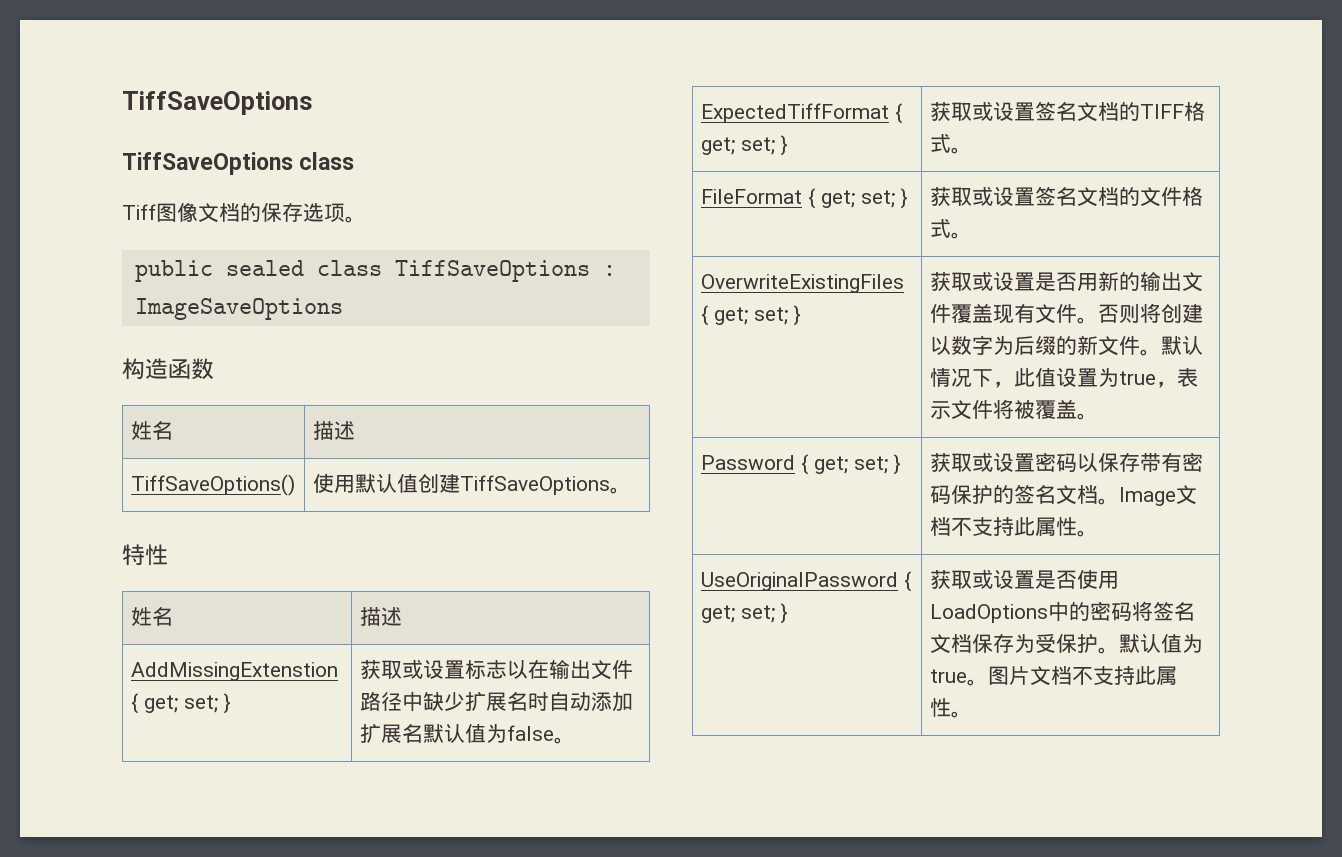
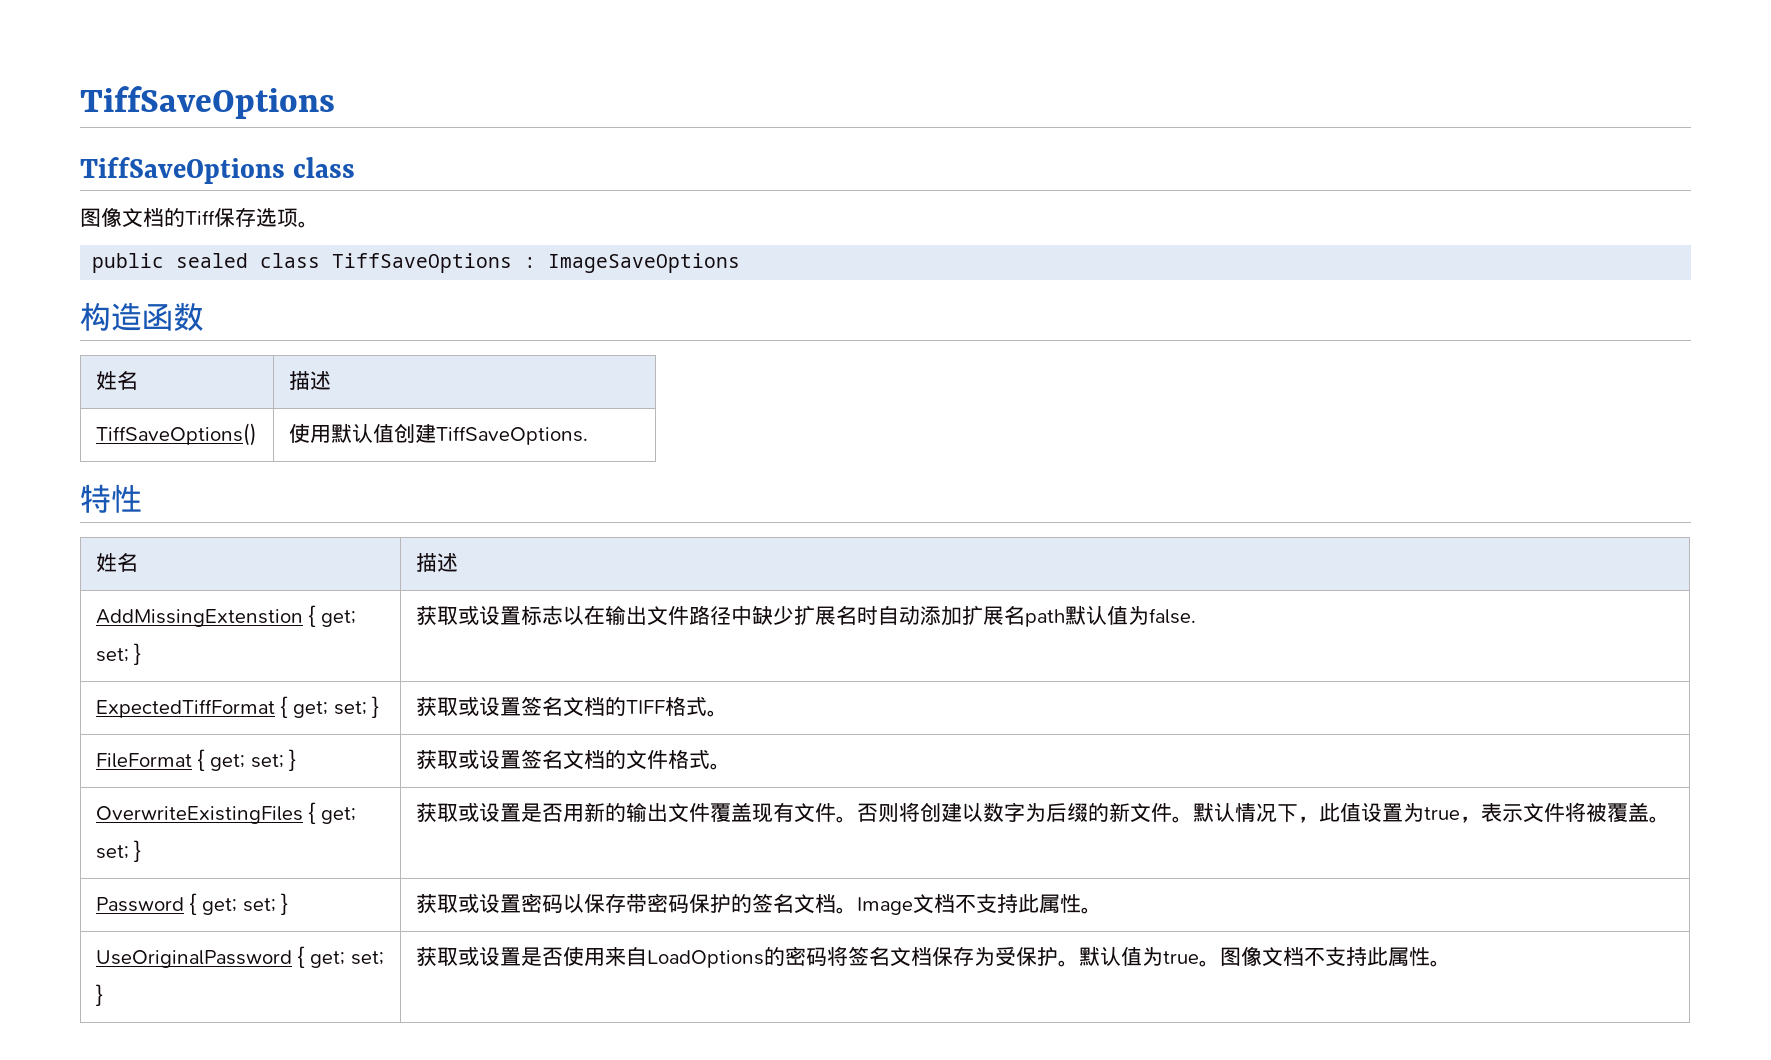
[122,204,156,220] Tiff -> (356, 167) none
(261, 212) none -> [185,210,215,225] Tiff
[459,475,631,495] TiffSaveOptions。 -> [435,426,588,445] TiffSaveOptions.
[422,723,575,744] 默认值为false。 -> [1024,605,1196,627] path默认值为false.
[1160,452,1182,472] 有 -> (647, 903) none
[929,601,1069,623] LoadOptions中 -> [604,946,764,968] 来自LoadOptions
[1008,666,1030,685] 片 -> [1240,946,1262,966] 像

